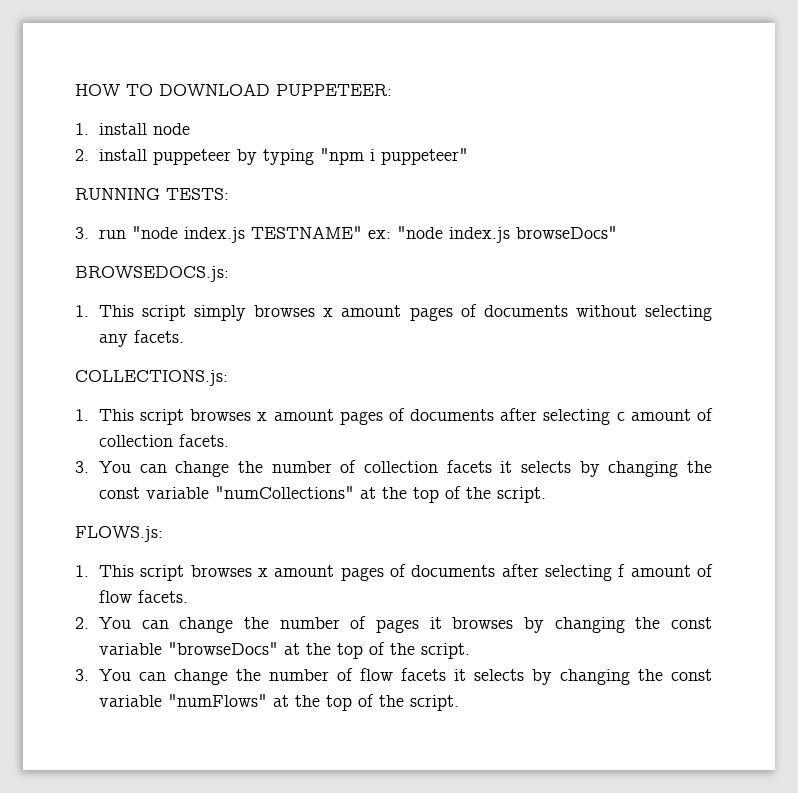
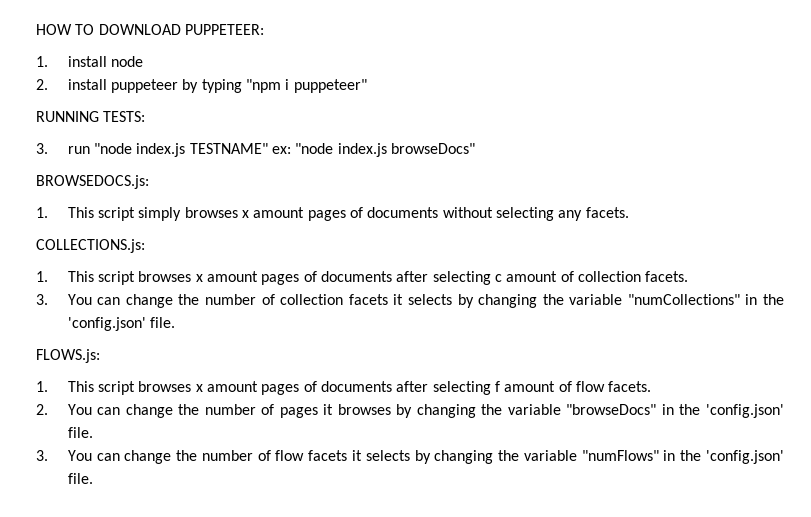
[98,487,140,499] const -> (564, 299) none
[359,486,546,503] at the top of the script. -> [745,294,784,305] [67,317,176,331] in the 'config.json' file.
[671,617,712,629] const -> (503, 409) none
[283,642,470,659] at the top of the script. -> [661,404,784,418] [67,427,93,438] in the 'config.json' file.
[671,669,712,681] const -> (520, 455) none
[272,694,459,711] at the top of the script. -> [663,450,784,464] [67,473,93,484] in the 'config.json' file.

